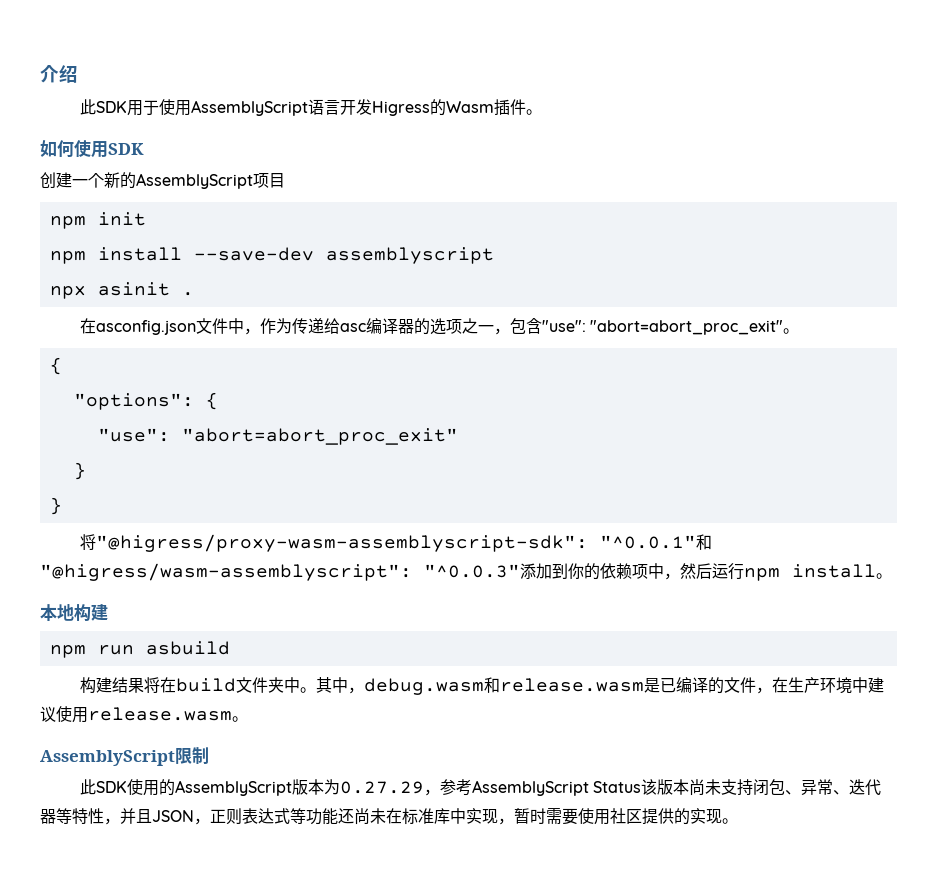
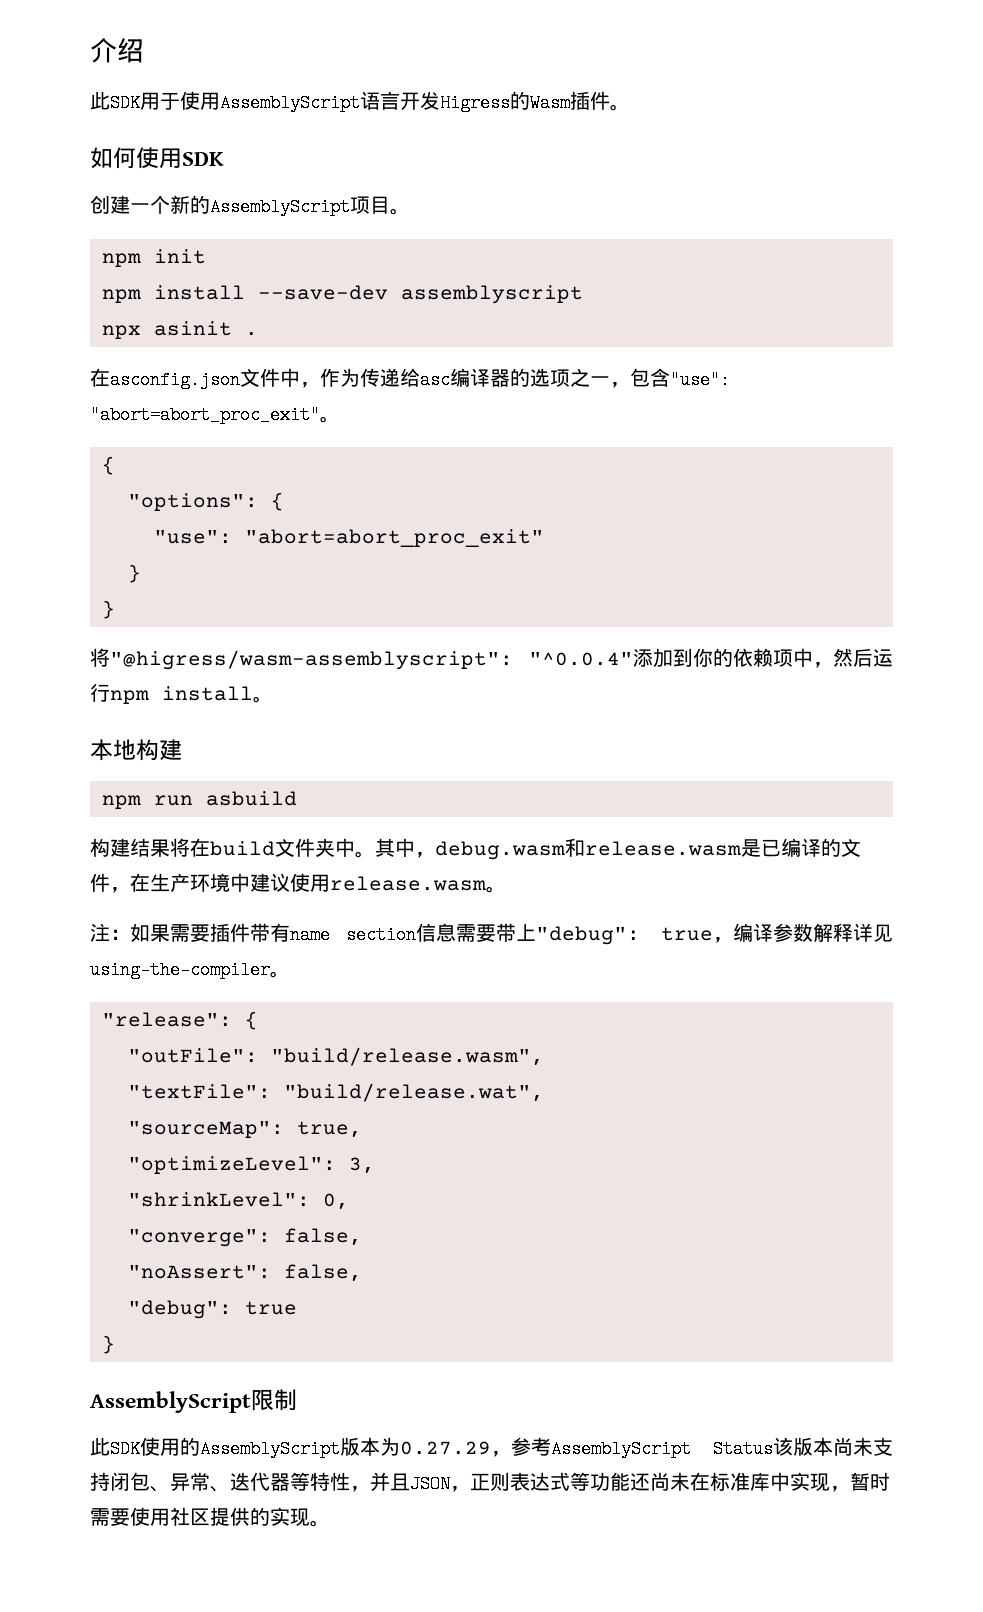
(285, 180) none -> [390,208,410,215] 。
[96,534,713,552] [40,563,520,581] "@higress/proxy-wasm-assemblyscript-sdk": "^0.0.1"和"@higress/wasm-assemblyscript": "^0.0.3" -> [110,650,633,670] "@higress/wasm-assemblyscript": "^0.0.4"
(248, 719) none -> [90,923,893,945] [90,961,290,979] [102,1011,258,1030] [128,1047,544,1066] [128,1083,544,1102] [128,1121,362,1138] [128,1156,375,1174] [128,1192,349,1210] [128,1228,362,1247] [128,1264,362,1282] [128,1300,297,1319] [102,1335,115,1354] // 注：如果需要插件带有name section信息需要带上"debug": true，编译参数解释详见using-the-compiler。 // "release": { // "outFile": "build/release.wasm", // "textFile": "build/release.wat", // "sourceMap": true, // "optimizeLevel": 3, // "shrinkLevel": 0, // "converge": false, // "noAssert": false, // "debug": true // }

